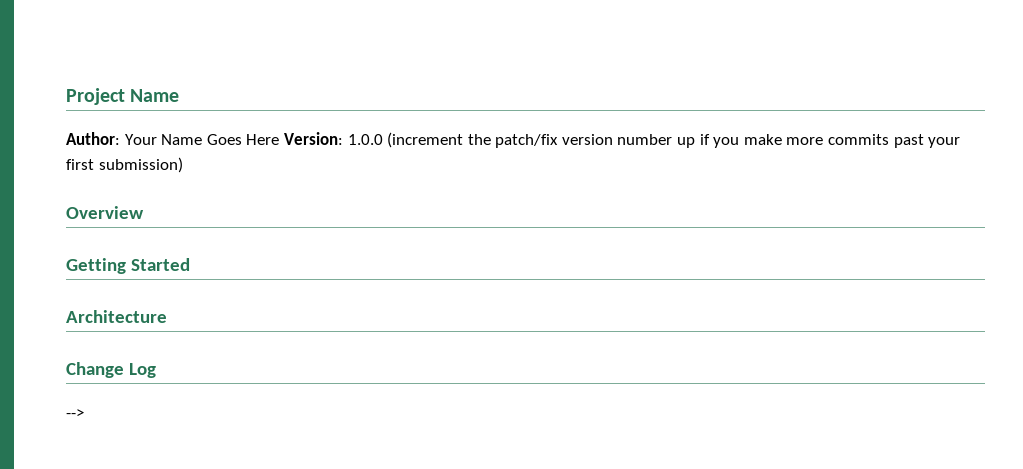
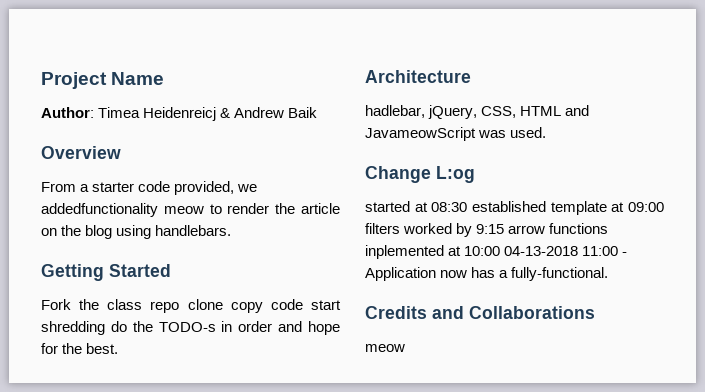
[124,132,961,148] [66,157,183,173] [66,206,144,219] [66,258,190,274] [66,310,167,323] [66,362,156,378] [66,409,84,418] Your Name Goes Here Version: 1.0.0 (increment the patch/fix version number up if you make more commits past your first submission) // Overview // Getting Started // Architecture // Change Log // --> -> [98,107,318,121] [41,146,121,159] [41,181,258,195] [41,203,341,217] [41,225,232,239] [41,264,171,281] [41,299,342,313] [41,321,340,335] [41,343,119,354] [365,70,471,83] [365,105,590,119] [365,127,547,141] [365,166,475,183] [365,201,664,215] [365,223,609,237] [365,245,628,259] [365,267,609,281] [365,306,595,319] [365,344,405,352] Timea Heidenreicj & Andrew Baik // Overview // From a starter code provided, we addedfunctionality meow to render the article on the blog using handlebars. // Getting Started // Fork the class repo clone copy code start shredding do the TODO-s in order and hope for the best. // Architecture // hadlebar, jQuery, CSS, HTML and JavameowScript was used. // Change L:og // started at 08:30 established template at 09:00 filters worked by 9:15 arrow functions inplemented at 10:00 04-13-2018 11:00 - Application now has a fully-functional. // Credits and Collaborations // meow

